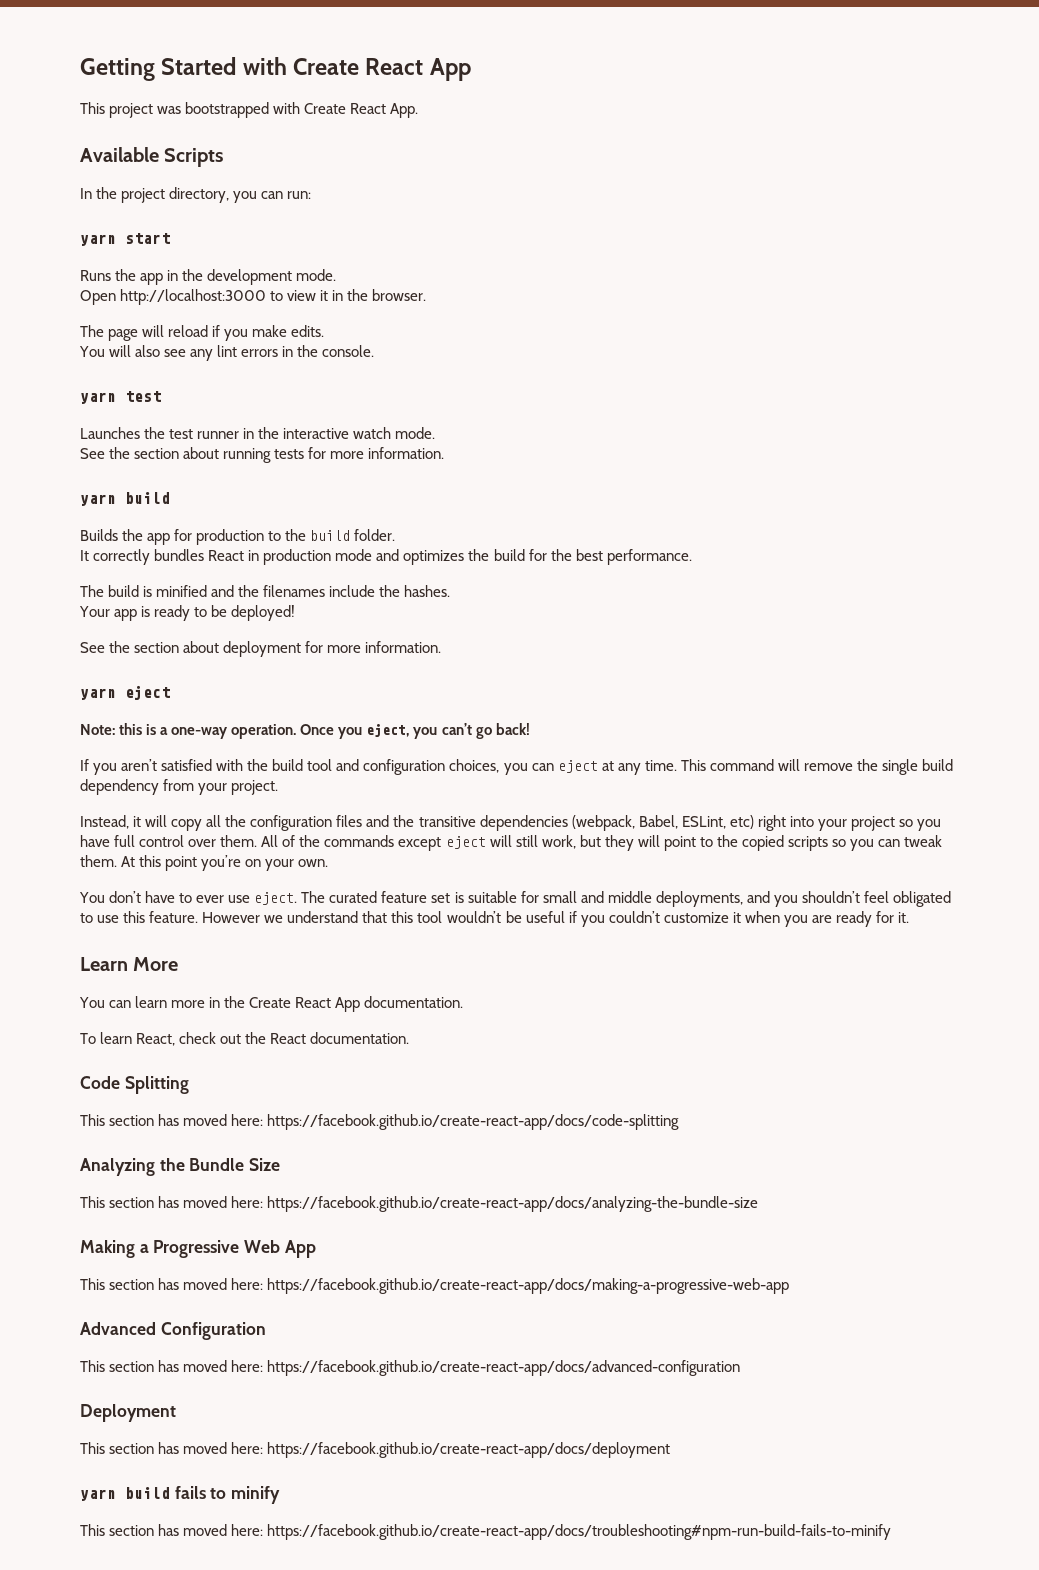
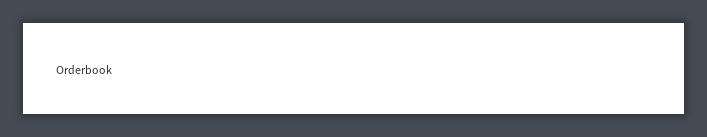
[80,57,471,81] [80,102,419,118] [80,147,224,167] [80,187,312,203] [80,233,170,246] [80,269,337,285] [80,289,427,305] [80,325,325,341] [79,345,375,361] [80,391,161,404] [80,427,436,439] [80,447,445,463] [80,492,170,506] [80,529,396,545] [80,549,692,565] [80,585,451,597] [79,605,296,621] [80,641,442,657] [80,685,170,700] [80,723,530,739] [80,759,954,775] [80,779,279,795] [80,815,942,831] [80,835,943,851] [80,855,329,871] [79,891,952,907] [80,911,910,927] [80,957,179,971] [79,996,464,1012] [80,1032,410,1046] [80,1076,189,1094] [80,1114,680,1130] [80,1158,281,1176] [80,1196,759,1212] [80,1240,316,1258] [80,1278,790,1294] [80,1322,266,1340] [80,1360,741,1376] [80,1404,176,1422] [80,1442,671,1458] [80,1486,281,1504] [80,1524,892,1540] Getting Started with Create React App // This project was bootstrapped with Create React App. // Available Scripts // In the project directory, you can run: // yarn start // Runs the app in the development mode. // Open http://localhost:3000 to view it in the browser. // The page will reload if you make edits. // You will also see any lint errors in the console. // yarn test // Launches the test runner in the interactive watch mode. // See the section about running tests for more information. // yarn build // Builds the app for production to the build folder. // It correctly bundles React in production mode and optimizes the build for the best performance. // The build is minified and the filenames include the hashes. // Your app is ready to be deployed! // See the section about deployment for more information. // yarn eject // Note: this is a one-way operation. Once you eject, you can’t go back! // If you aren’t satisfied with the build tool and configuration choices, you can eject at any time. This command will remove the single build dependency from your project. // Instead, it will copy all the configuration files and the transitive dependencies (webpack, Babel, ESLint, etc) right into your project so you have full control over them. All of the commands except eject will still work, but they will point to the copied scripts so you can tweak them. At this point you’re on your own. // You don’t have to ever use eject. The curated feature set is suitable for small and middle deployments, and you shouldn’t feel obligated to use this feature. However we understand that this tool wouldn’t be useful if you couldn’t customize it when you are ready for it. // Learn More // You can learn more in the Create React App documentation. // To learn React, check out the React documentation. // Code Splitting // This section has moved here: https://facebook.github.io/create-react-app/docs/code-splitting // Analyzing the Bundle Size // This section has moved here: https://facebook.github.io/create-react-app/docs/analyzing-the-bundle-size // Making a Progressive Web App // This section has moved here: https://facebook.github.io/create-react-app/docs/making-a-progressive-web-app // Advanced Configuration // This section has moved here: https://facebook.github.io/create-react-app/docs/advanced-configuration // Deployment // This section has moved here: https://facebook.github.io/create-react-app/docs/deployment // yarn build fails to minify // This section has moved here: https://facebook.github.io/create-react-app/docs/troubleshooting#npm-run-build-fails-to-minify -> [56,65,112,75] Orderbook

